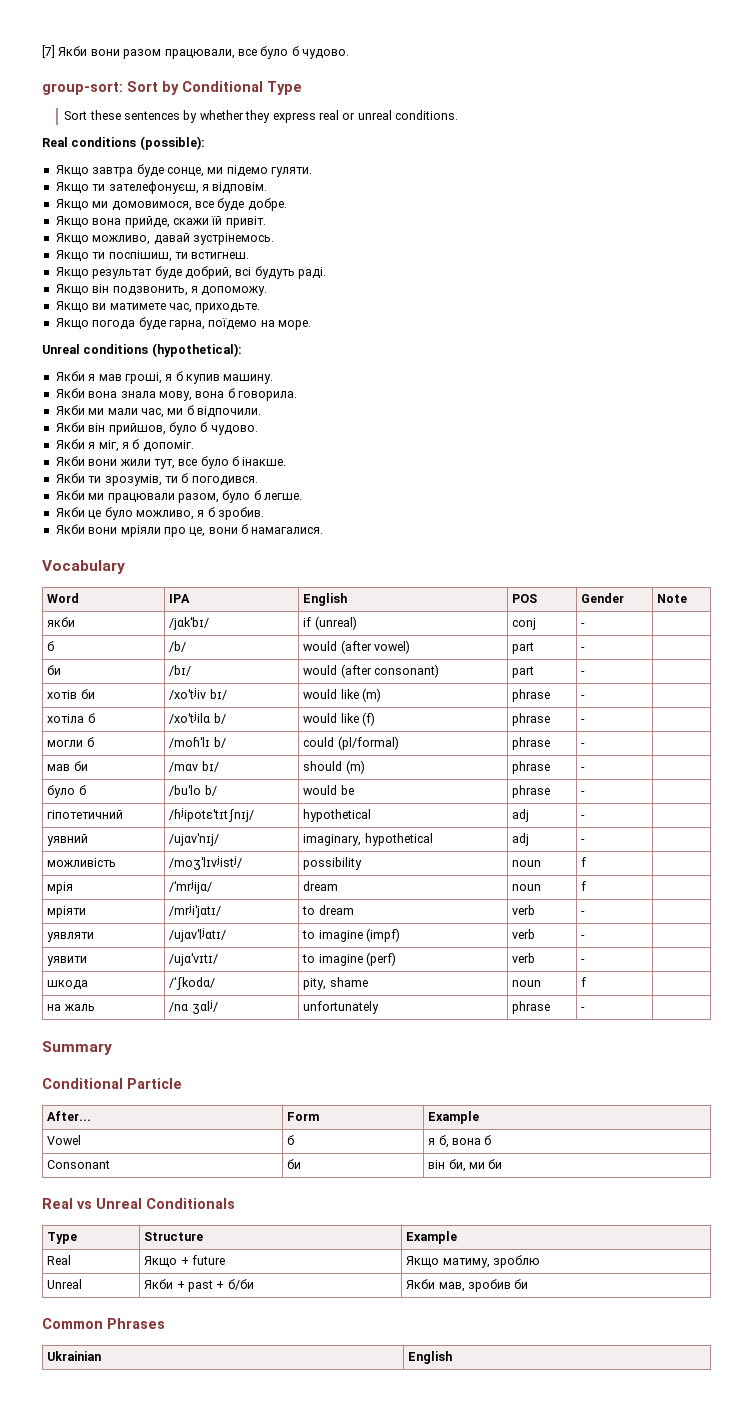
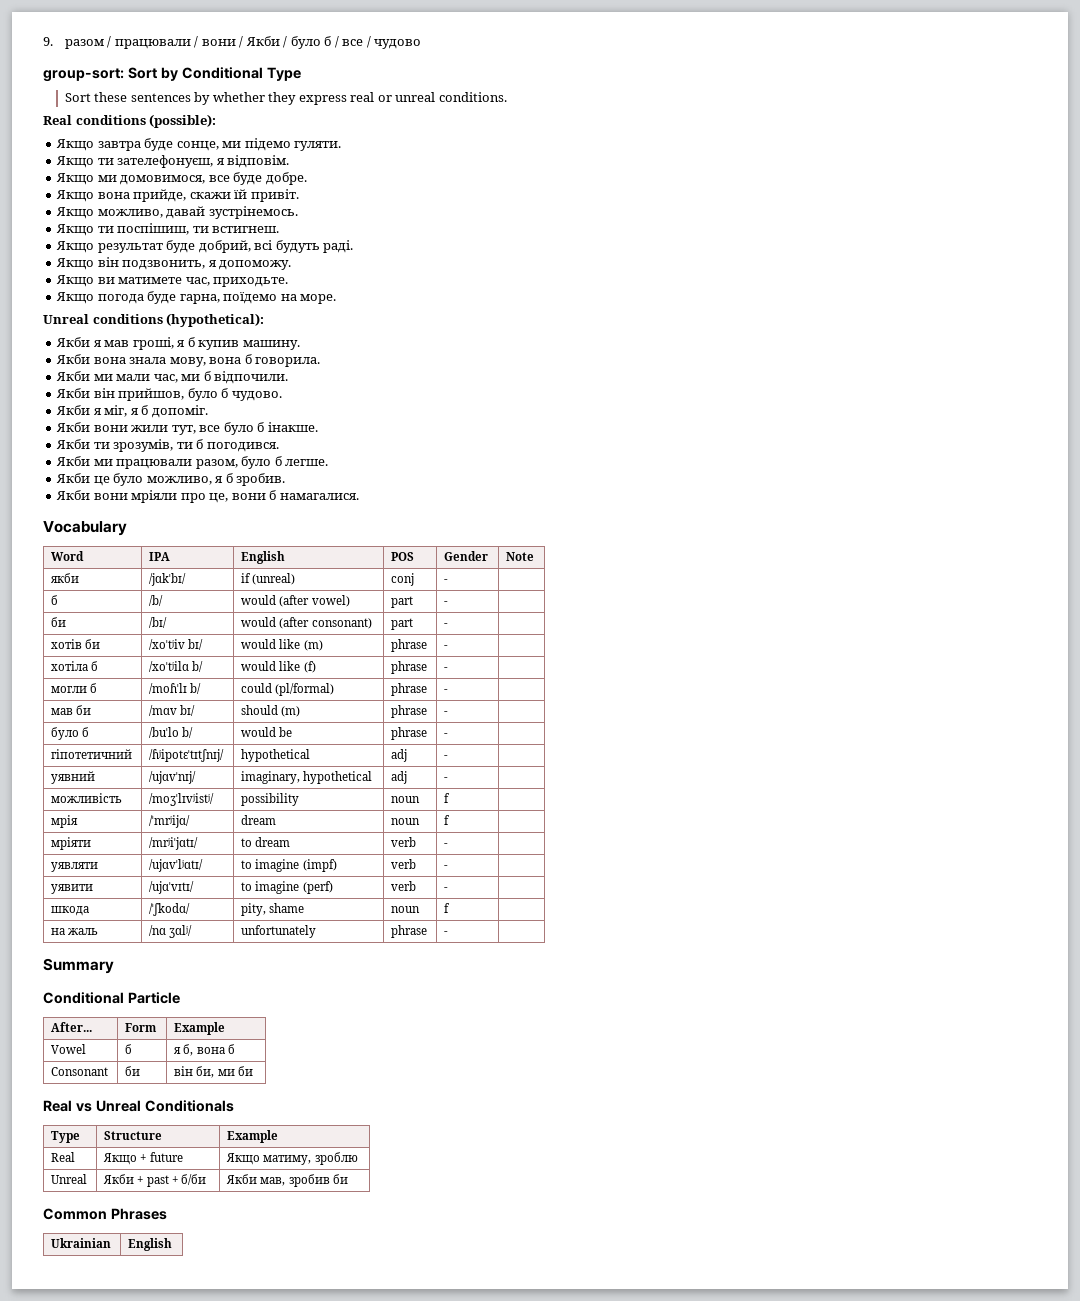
[42,45,349,59] [7] Якби вони разом працювали, все було б чудово. -> [43,36,422,49] 9. разом / працювали / вони / Якби / було б / все / чудово

